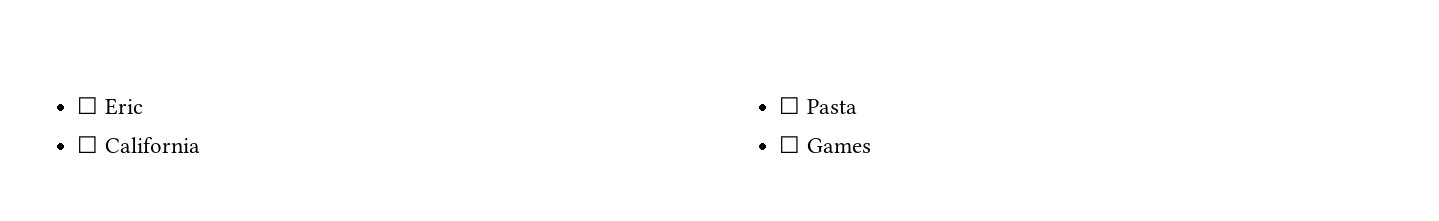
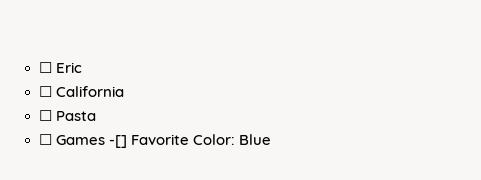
(871, 145) none -> [108,134,271,148] -[] Favorite Color: Blue

